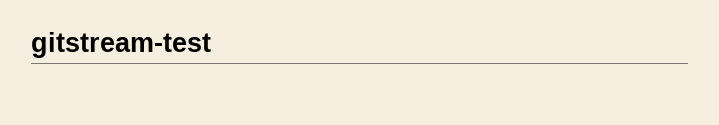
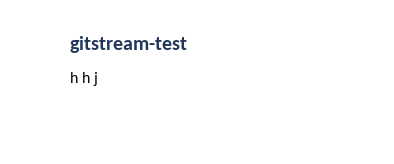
(211, 45) none -> [70,72,99,86] // h h j

